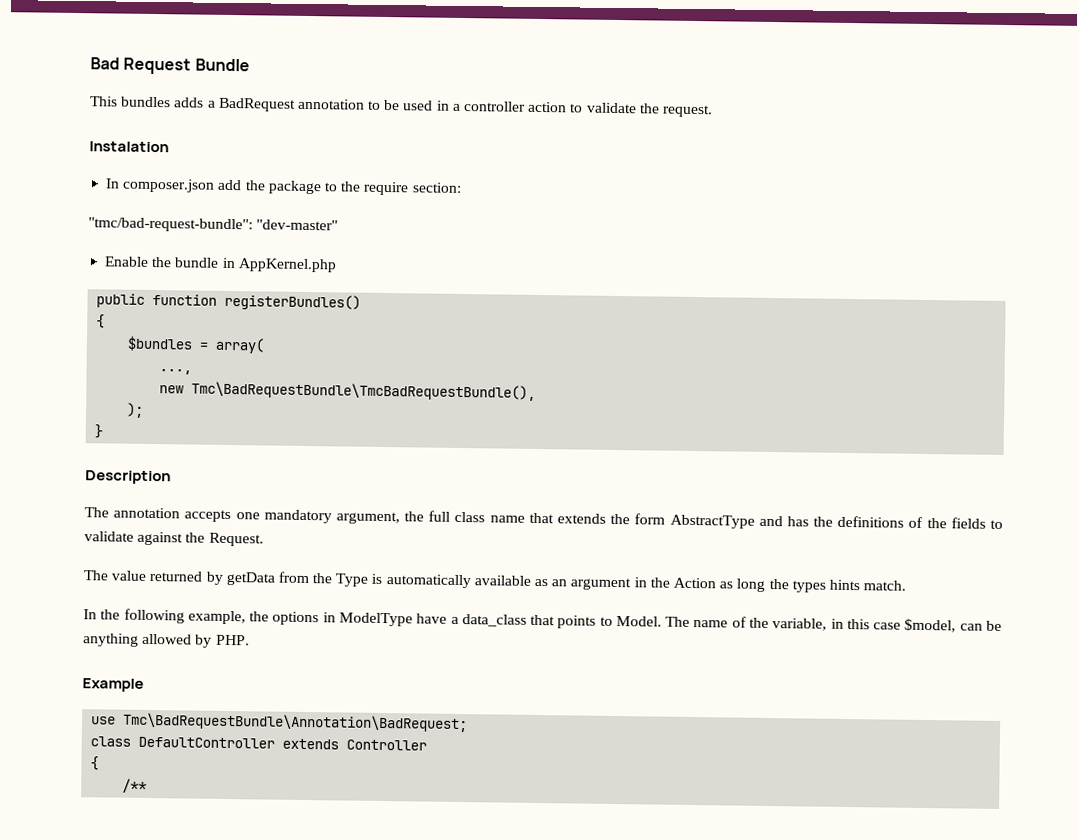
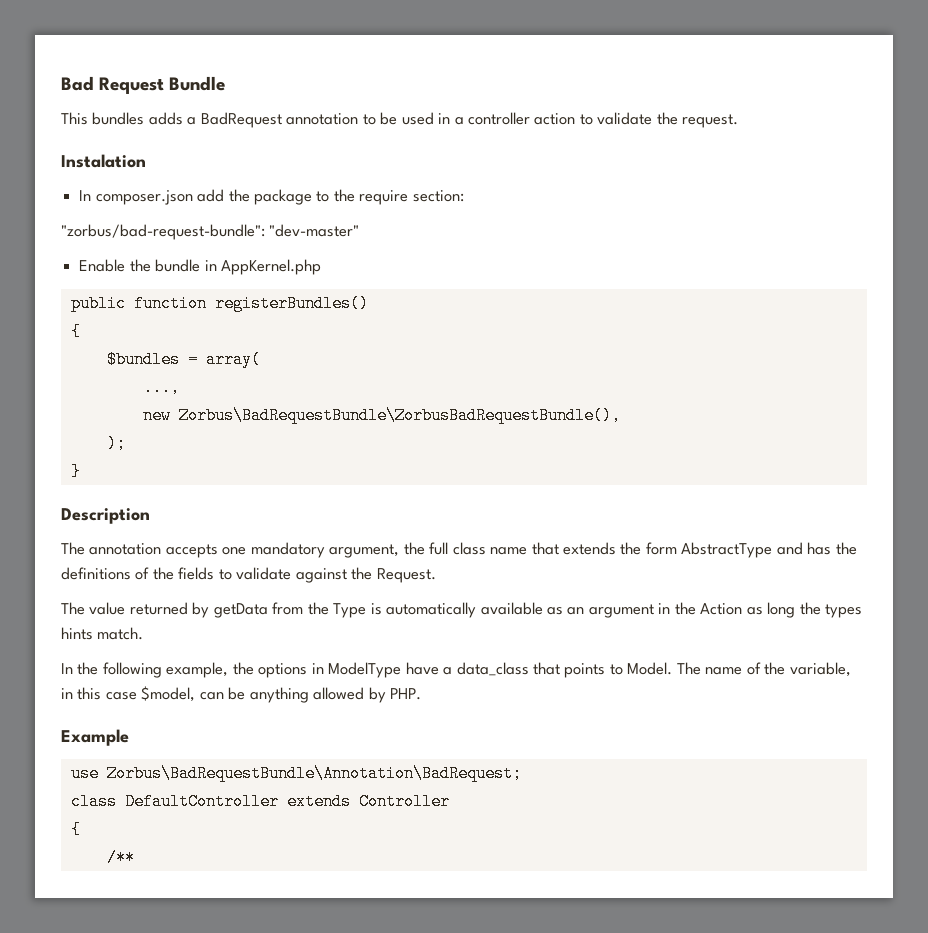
[88,217,253,233] "tmc/bad-request-bundle": -> [61,224,265,240] "zorbus/bad-request-bundle":
[191,381,537,401] Tmc\BadRequestBundle\TmcBadRequestBundle(), -> [178,407,621,424] Zorbus\BadRequestBundle\ZorbusBadRequestBundle(),
[122,712,469,733] Tmc\BadRequestBundle\Annotation\BadRequest; -> [106,765,522,782] Zorbus\BadRequestBundle\Annotation\BadRequest;

